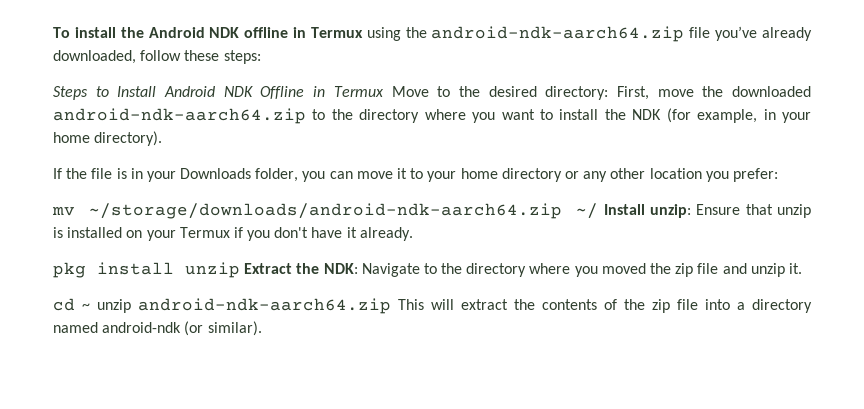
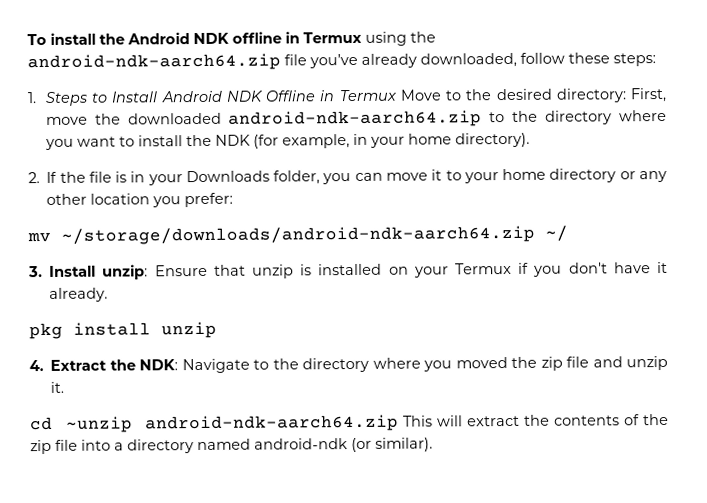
(261, 57) none -> [27,92,37,104] 1.
(163, 138) none -> [28,172,40,184] 2.
(599, 211) none -> [28,266,43,278] // 3.
(240, 270) none -> [29,360,44,372] // 4.
[82,299,131,313] ~ unzip -> [65,416,133,433] ~unzip

